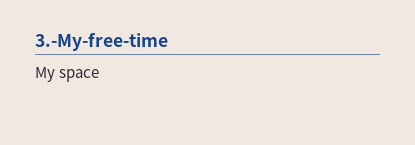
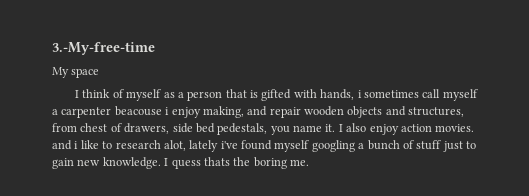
(100, 75) none -> [75,89,478,101] [52,106,465,118] [52,123,475,135] [52,140,476,152] [52,157,309,169] // I think of myself as a person that is gifted with hands, i sometimes call myself a carpenter beacouse i enjoy making, and repair wooden objects and structures, from chest of drawers, side bed pedestals, you name it. I also enjoy action movies. and i like to research alot, lately i've found myself googling a bunch of stuff just to gain new knowledge. I quess thats the boring me.

